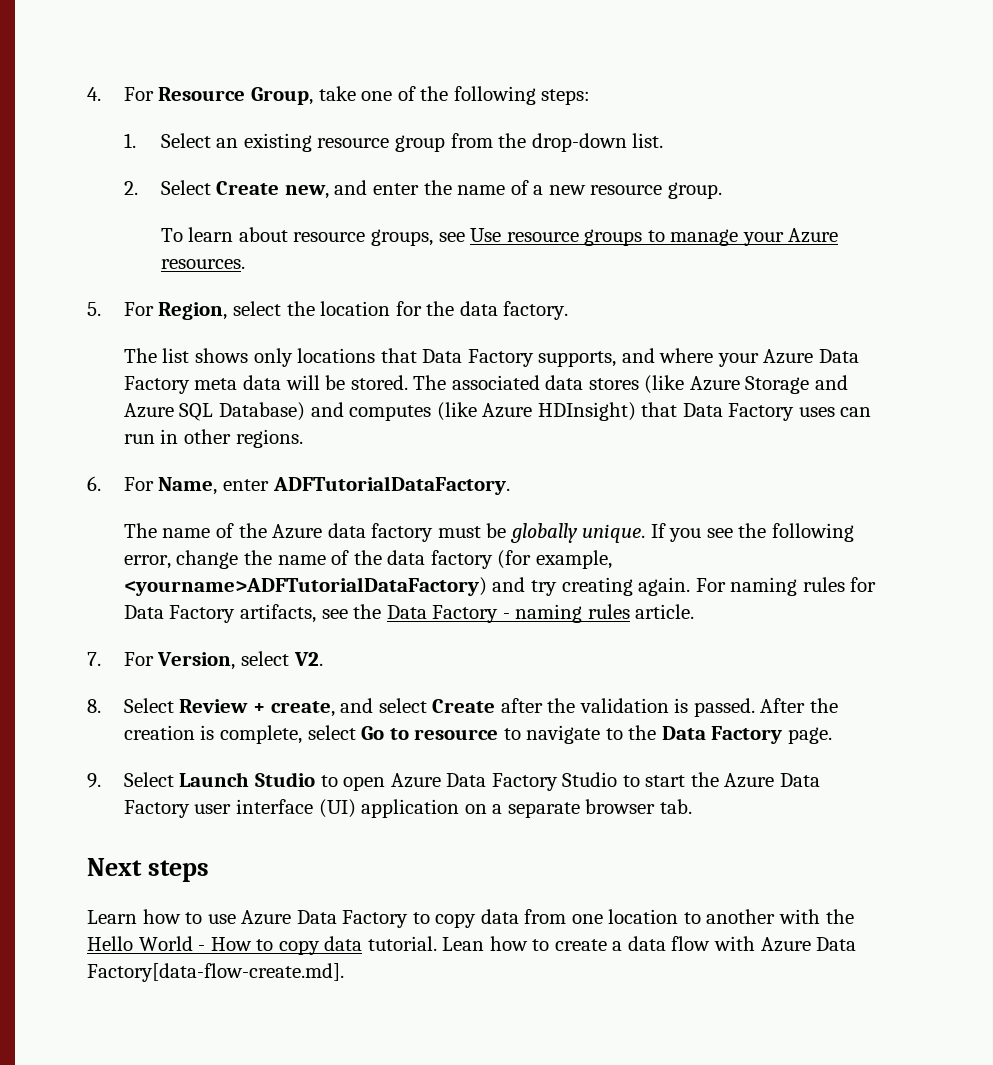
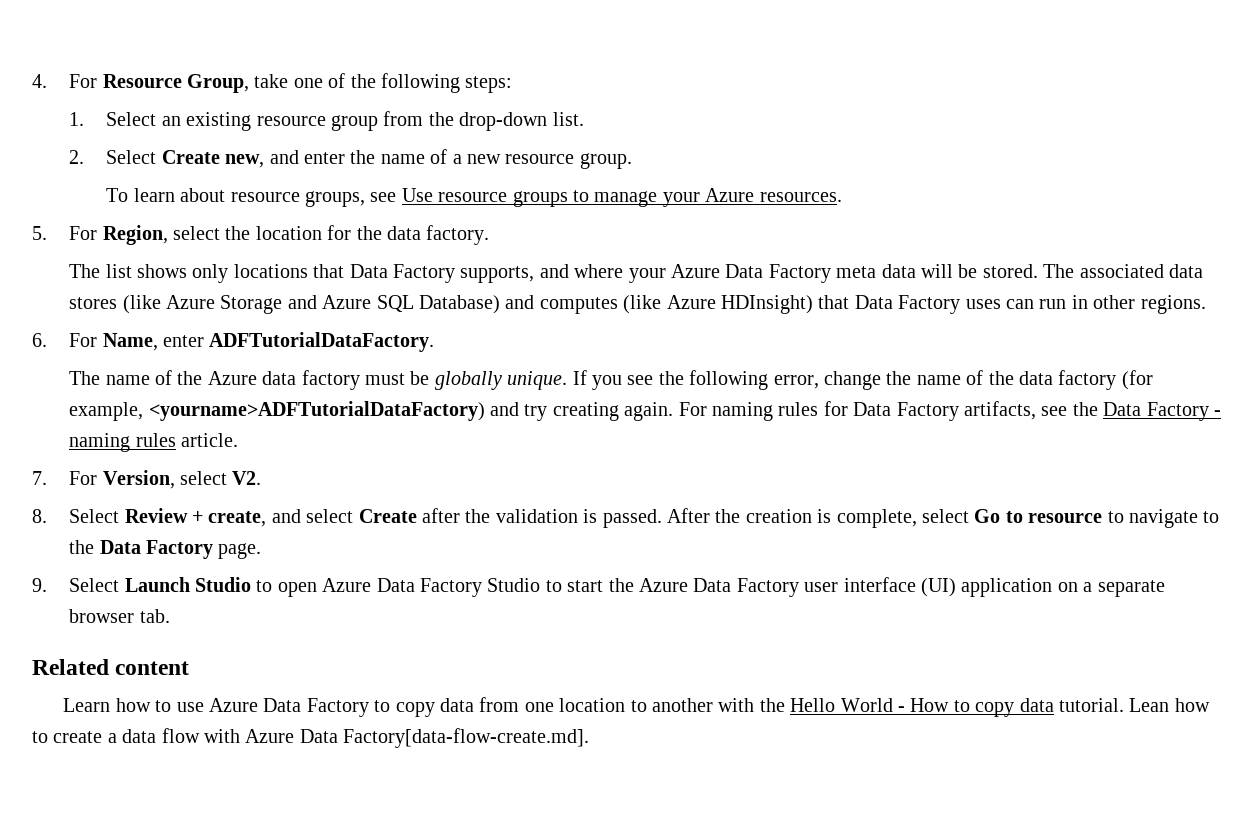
[87,858,209,882] Next steps -> [32,659,190,675] Related content

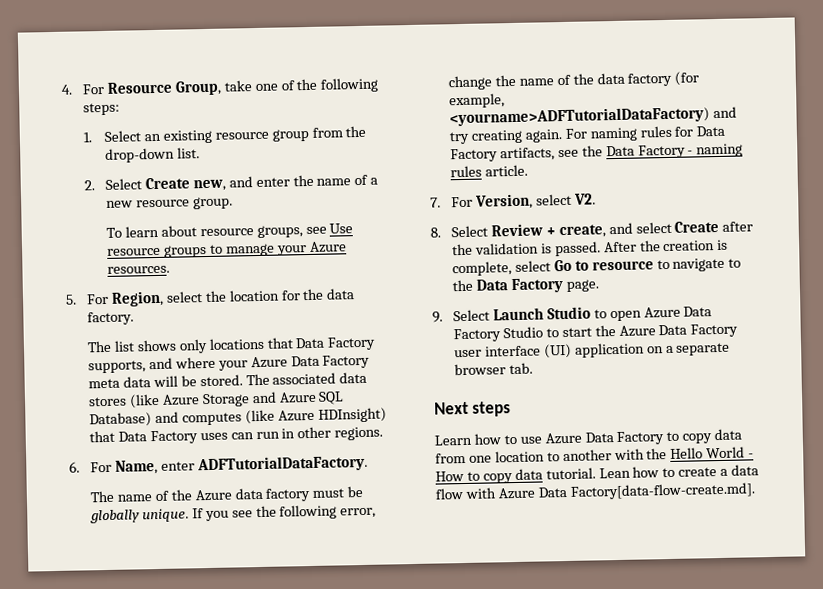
[32,659,190,675] Related content -> [434,401,512,417] Next steps

